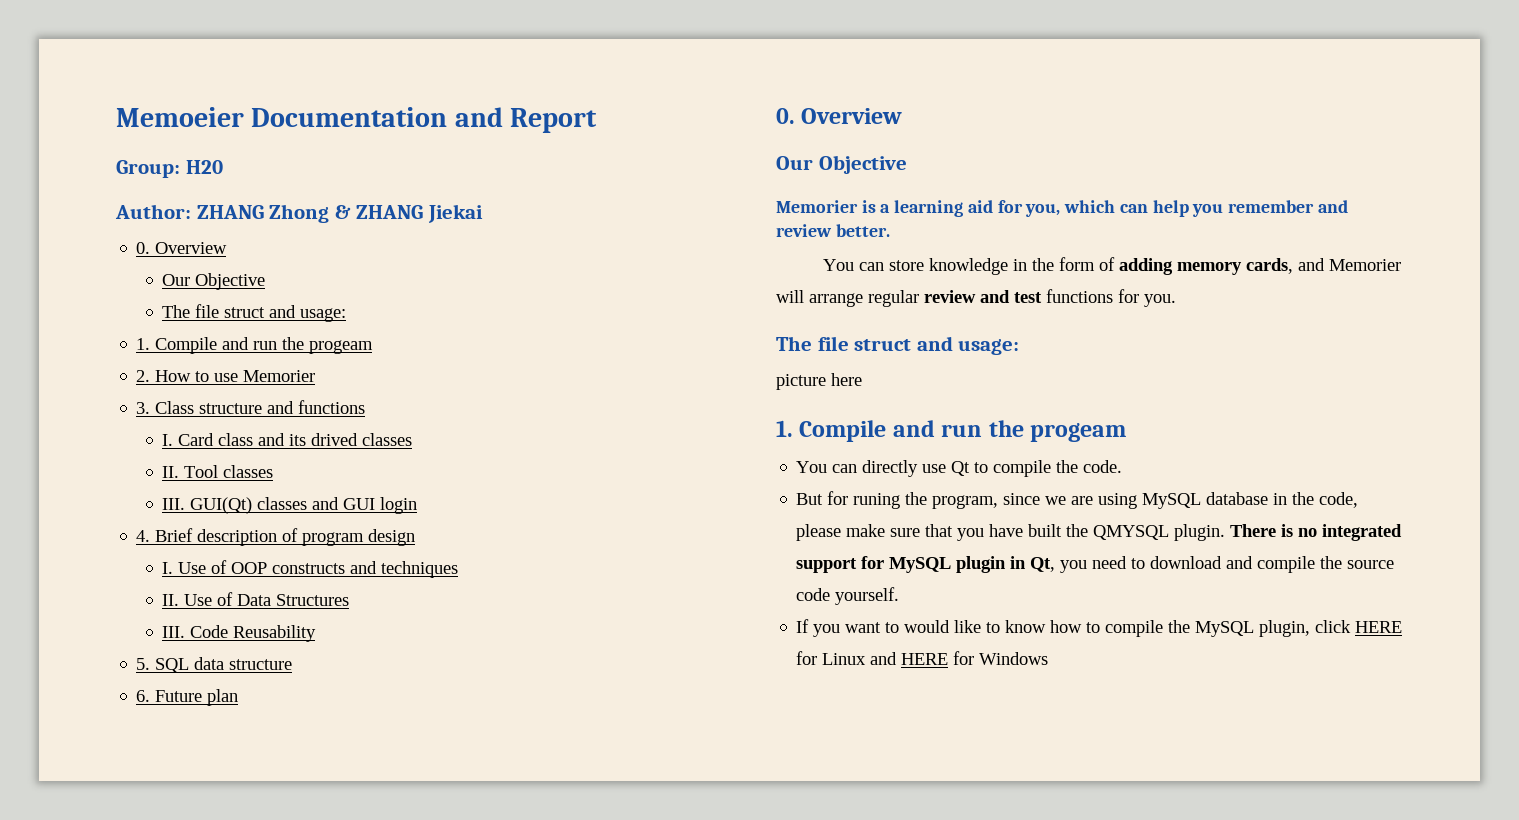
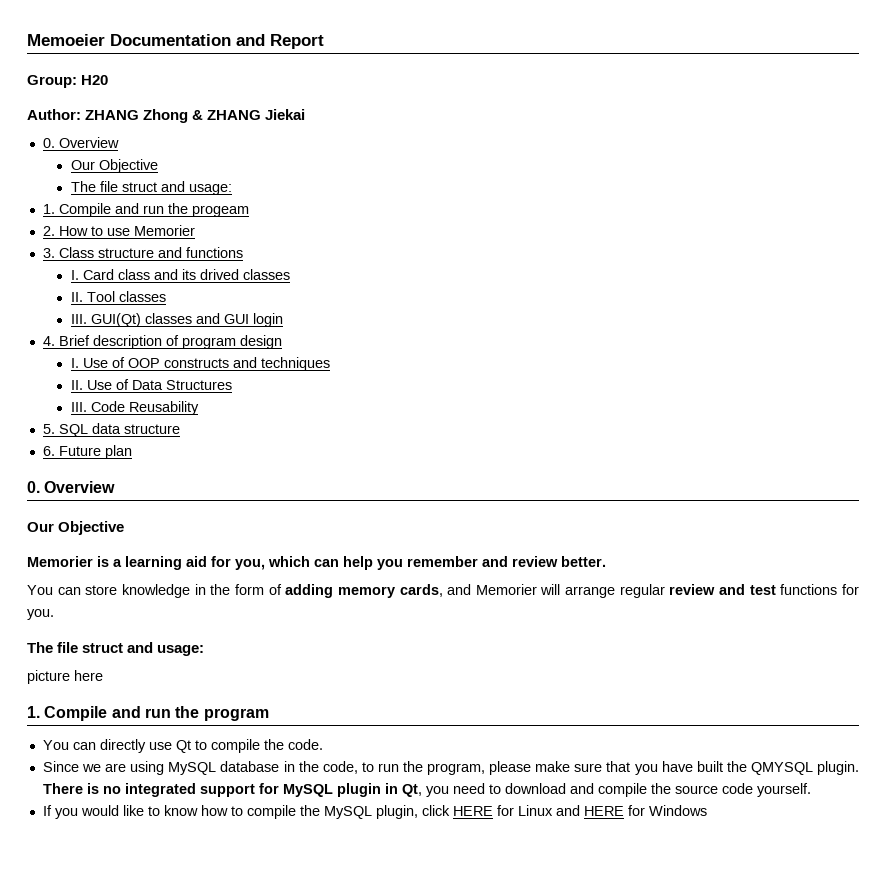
[1030,423,1127,442] progeam -> [203,708,269,721] program
[796,491,1041,509] But for runing the program, since -> [42,761,79,772] Since
(1359, 500) none -> [361,761,486,775] to run the program,
[845,622,900,633] want to -> (78, 813) none

